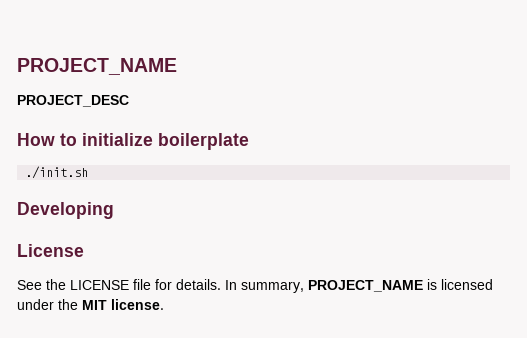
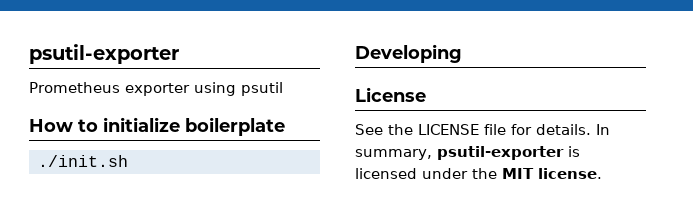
[17,58,177,75] [17,95,129,107] PROJECT_NAME // PROJECT_DESC -> [29,44,179,64] [29,82,283,96] psutil-exporter // Prometheus exporter using psutil
[308,280,423,292] PROJECT_NAME -> [437,146,564,160] psutil-exporter

